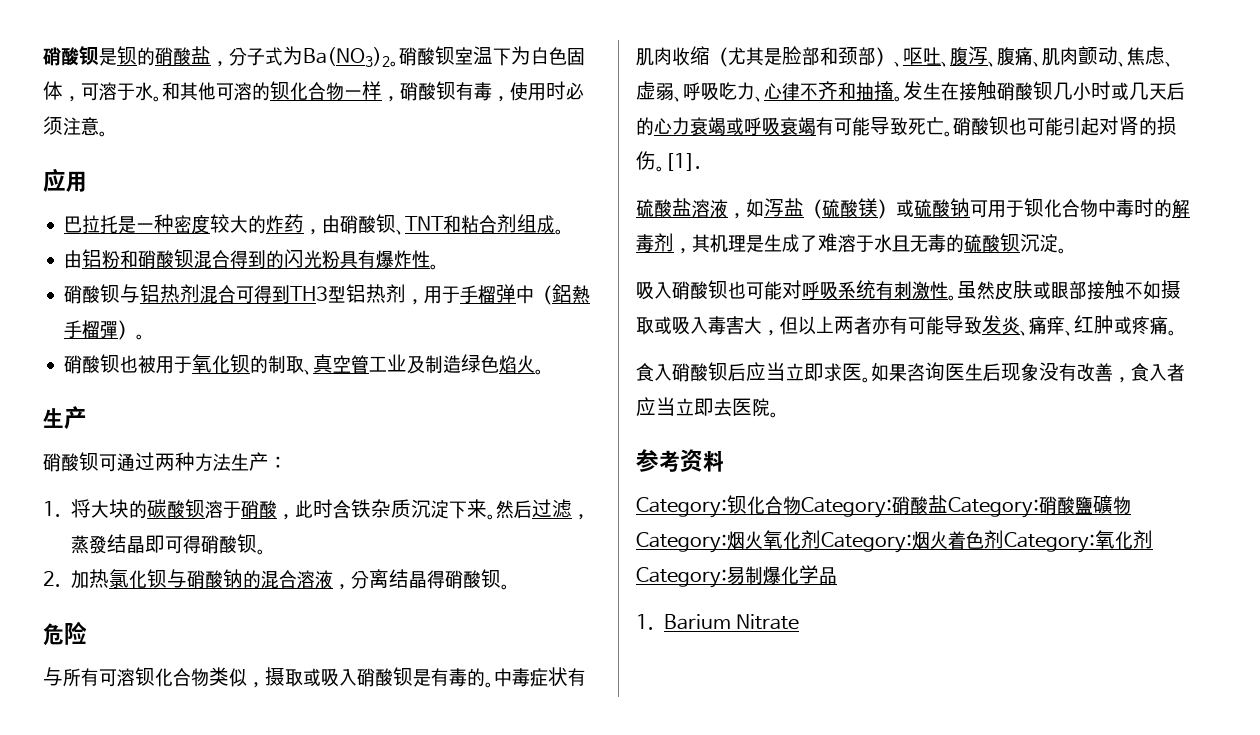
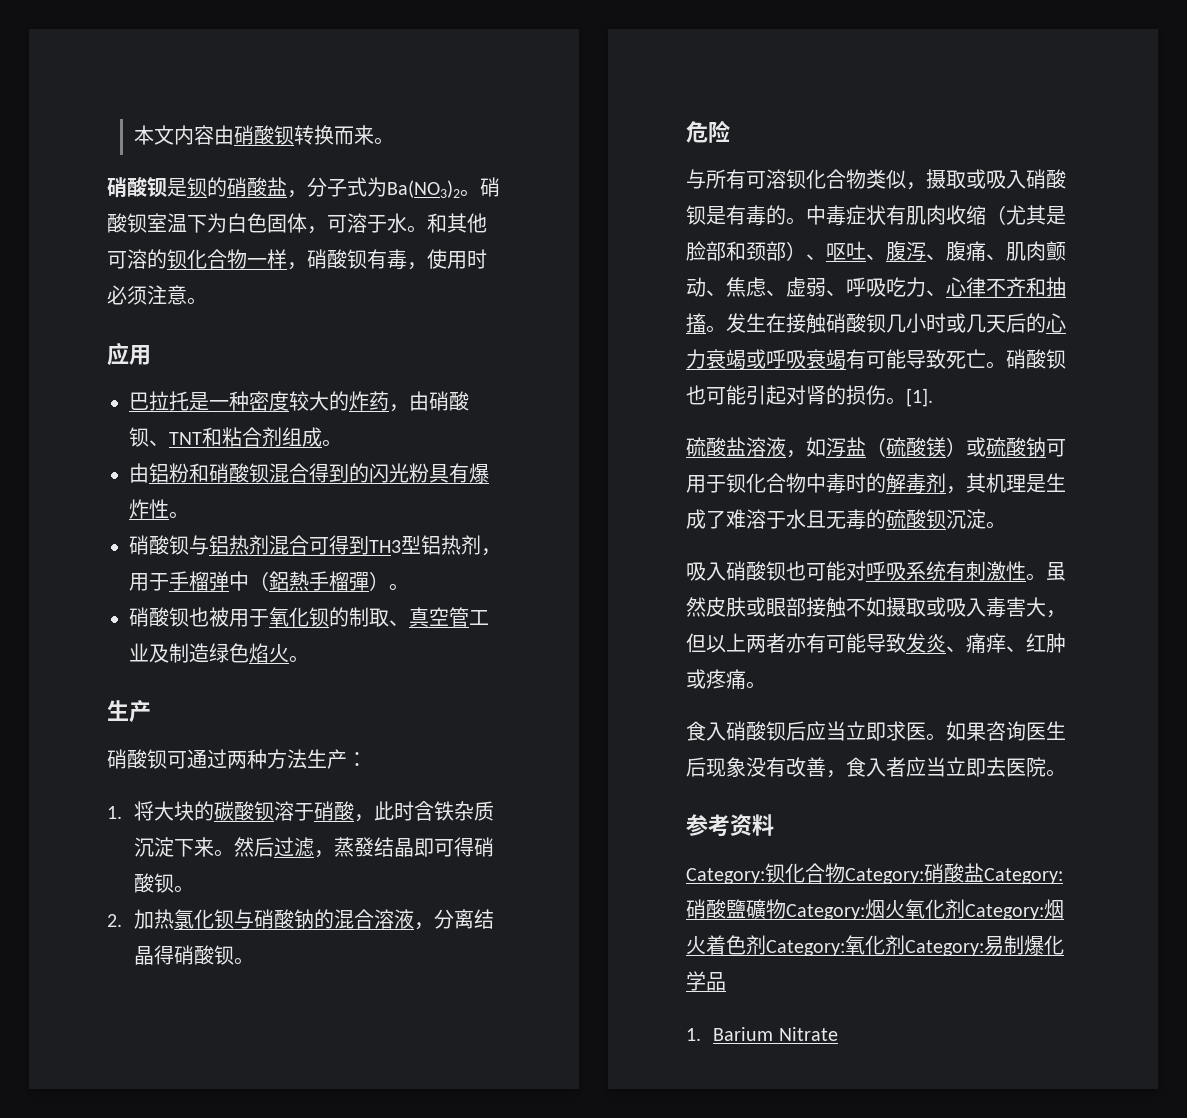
(43, 56) none -> [134,125,395,145] 本文内容由硝酸钡转换而来。 //

